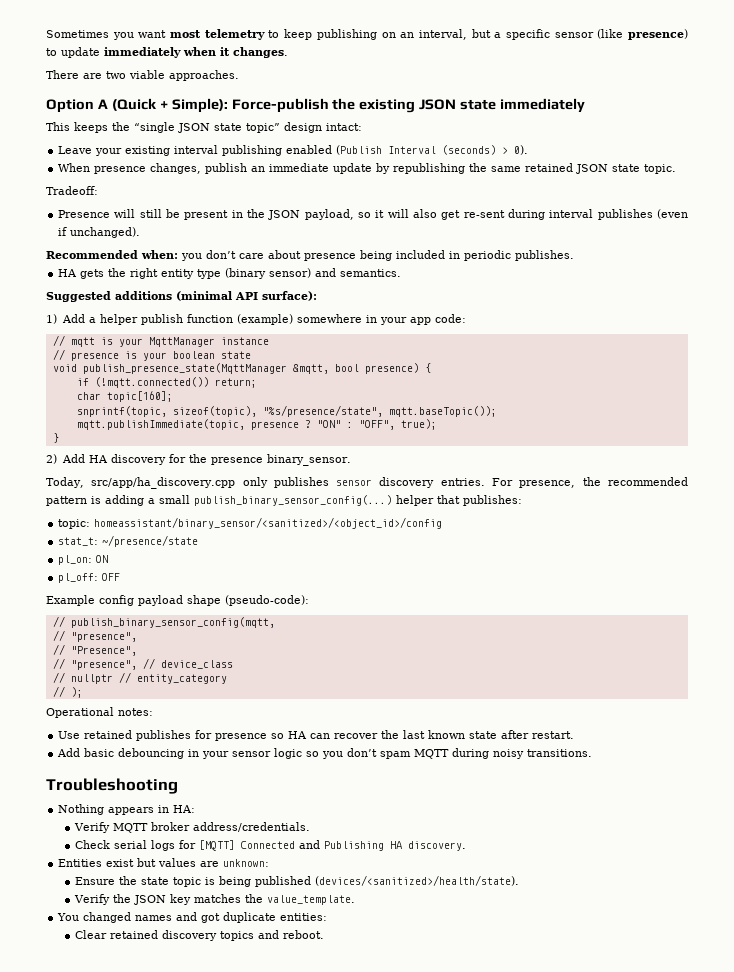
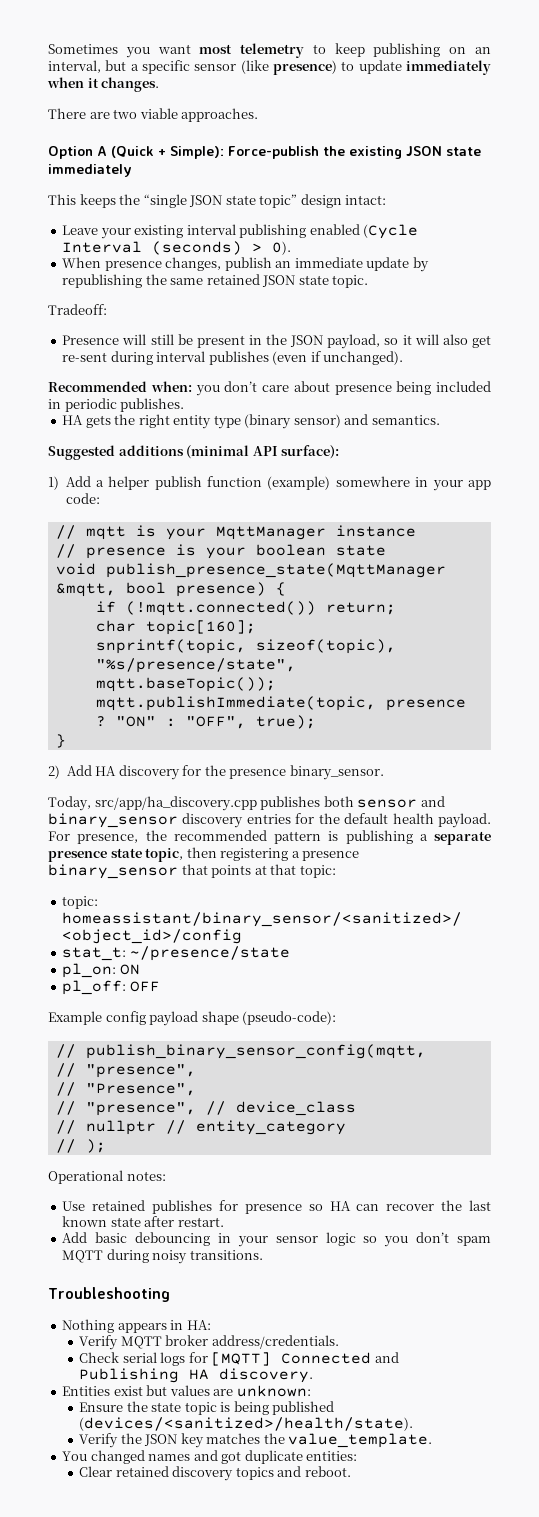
[336,145,383,155] (Publish -> [363,224,419,239] (Cycle
[242,477,485,488] only publishes sensor discovery entries. -> [260,796,445,810] [48,813,491,828] publishes both sensor and binary_sensor discovery entries for the default health payload.
[105,495,522,506] adding a small publish_binary_sensor_config(...) helper that publishes: -> [345,830,491,845] [48,847,360,862] [48,864,336,879] publishing a separate presence state topic, then registering a presence binary_sensor that points at that topic:

